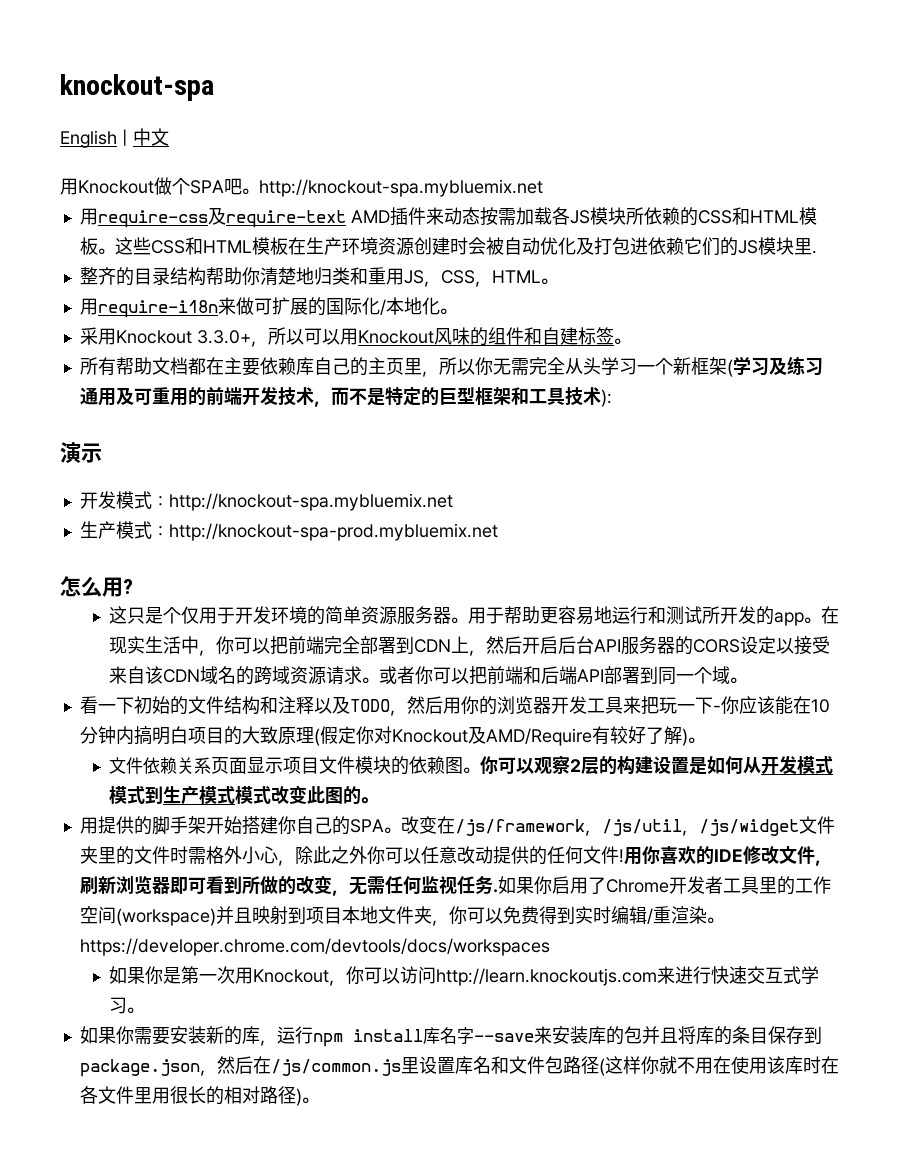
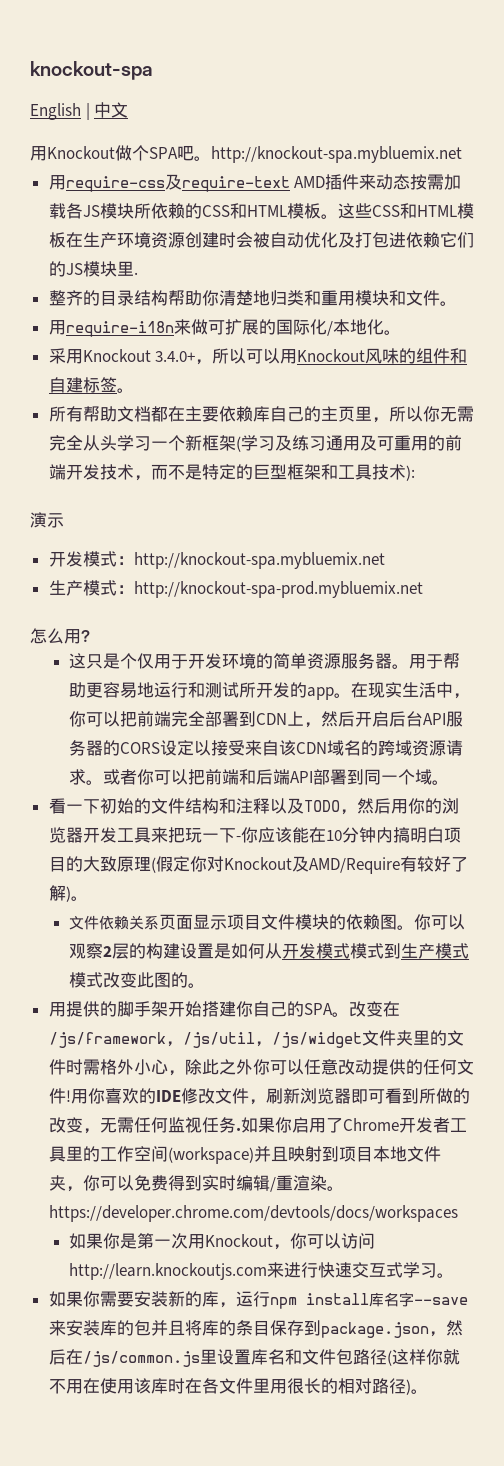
[403,270,541,287] JS，CSS，HTML -> [354,290,440,306] 模块和文件
[196,330,251,344] 3.3.0+ -> [155,351,196,362] 3.4.0+

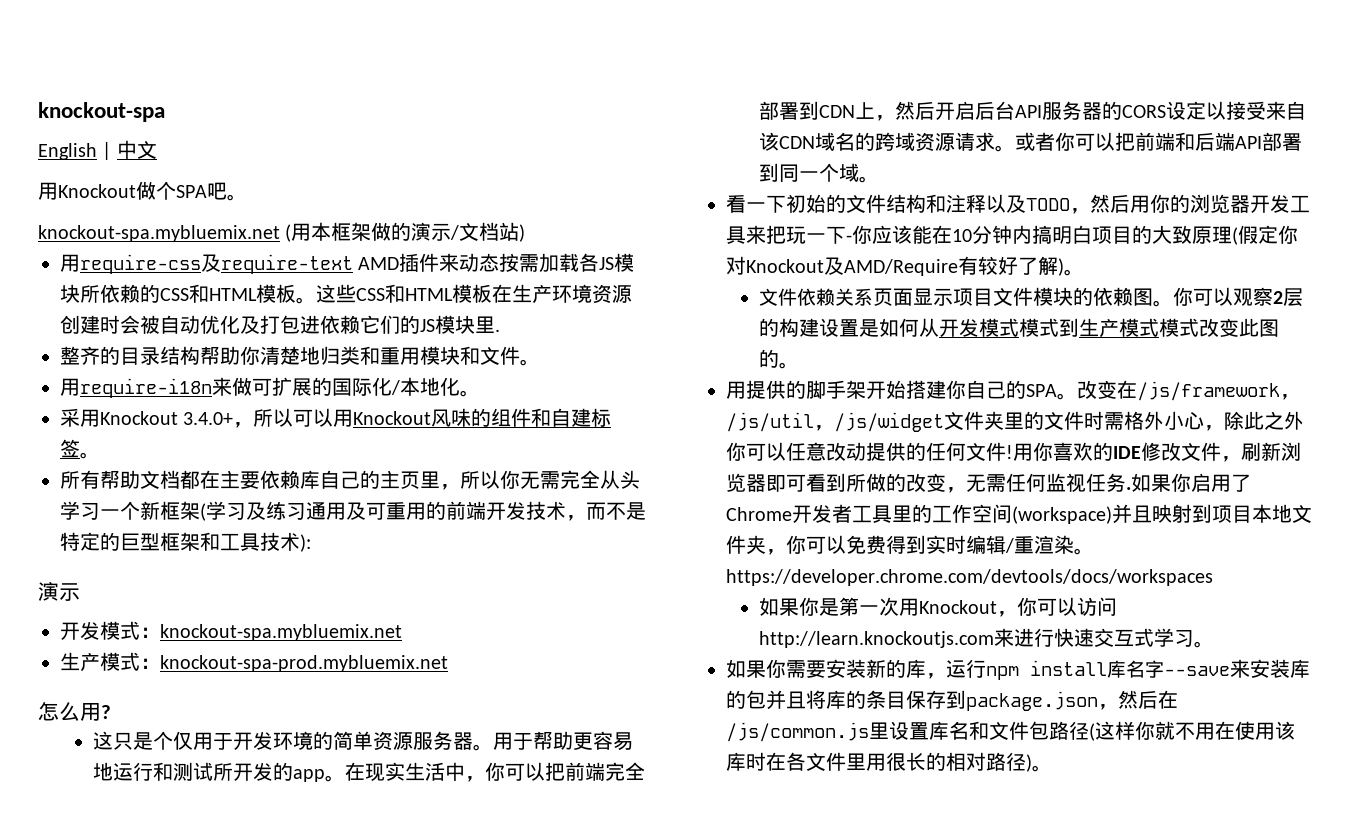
[211,146,462,163] http://knockout-spa.mybluemix.net -> [38,222,526,242] // knockout-spa.mybluemix.net (用本框架做的演示/文档站)
[133,552,385,569] http://knockout-spa.mybluemix.net -> [160,624,402,641] knockout-spa.mybluemix.net
[133,581,423,598] http://knockout-spa-prod.mybluemix.net -> [160,655,448,672] knockout-spa-prod.mybluemix.net

